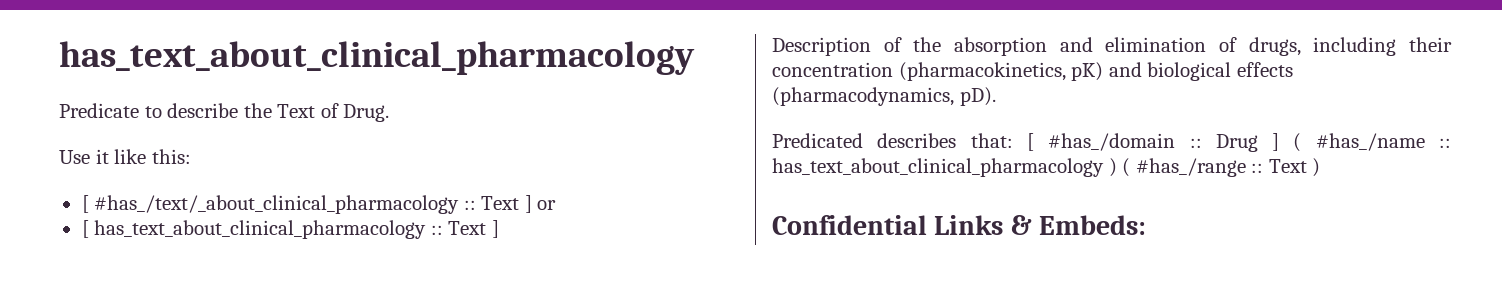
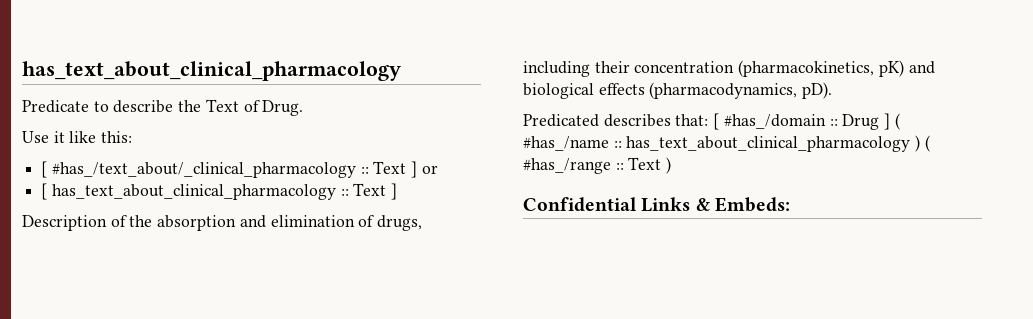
[94,195,460,214] #has_/text/_about_clinical_pharmacology -> [51,162,356,178] #has_/text_about/_clinical_pharmacology

